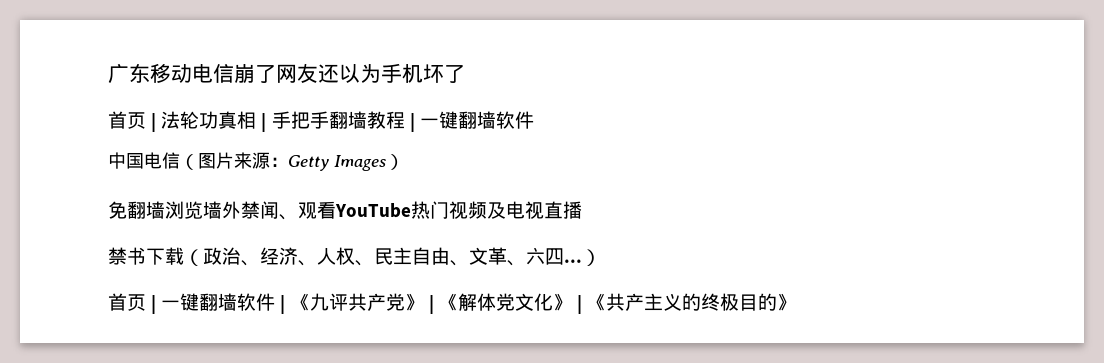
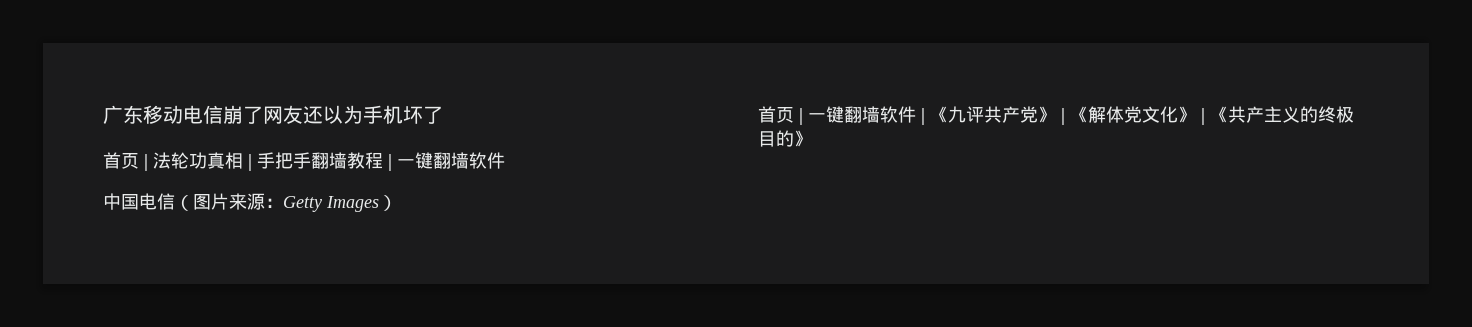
[108,201,582,220] [108,247,601,266] // 免翻墙浏览墙外禁闻、观看YouTube热门视频及电视直播 // 禁书下载（政治、经济、人权、民主自由、文革、六四...） -> (397, 203) none

